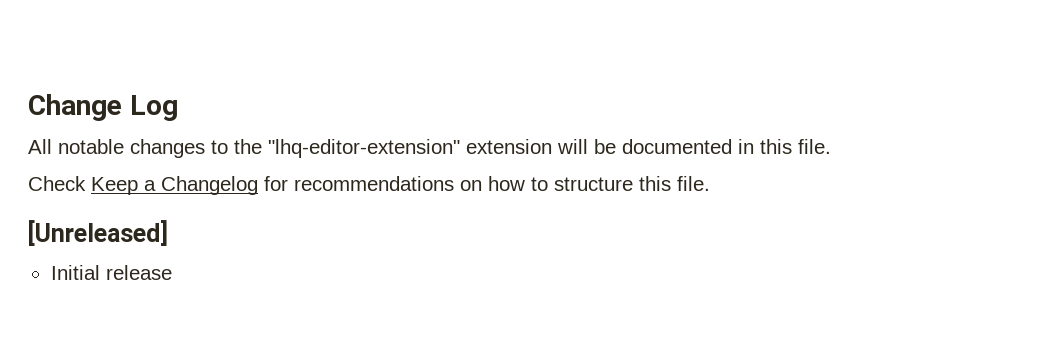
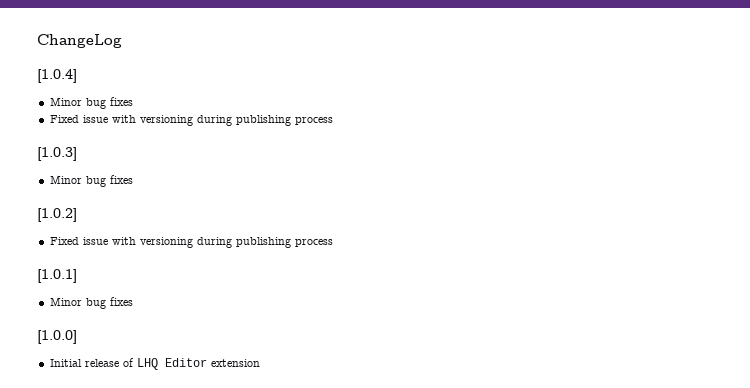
[28,94,178,121] [28,139,831,158] [28,176,710,195] [28,220,168,246] [50,265,172,280] Change Log // All notable changes to the "lhq-editor-extension" extension will be documented in this file. // Check Keep a Changelog for recommendations on how to structure this file. // [Unreleased] // Initial release -> [37,34,122,48] [37,69,77,83] [49,97,133,109] [49,115,333,126] [37,147,77,161] [49,175,133,187] [37,208,77,222] [49,237,333,248] [37,269,77,283] [49,297,133,309] [37,330,77,344] [49,358,260,370] ChangeLog // [1.0.4] // Minor bug fixes // Fixed issue with versioning during publishing process // [1.0.3] // Minor bug fixes // [1.0.2] // Fixed issue with versioning during publishing process // [1.0.1] // Minor bug fixes // [1.0.0] // Initial release of LHQ Editor extension

